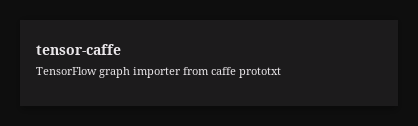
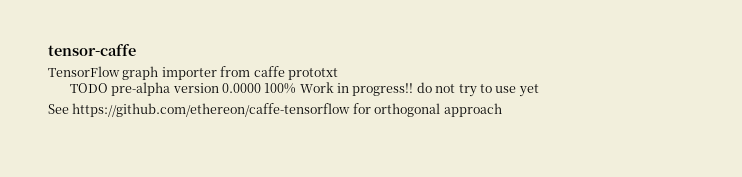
(281, 72) none -> [69,82,539,97] [48,103,502,117] // TODO pre-alpha version 0.0000 100% Work in progress!! do not try to use yet // See https://github.com/ethereon/caffe-tensorflow for orthogonal approach

